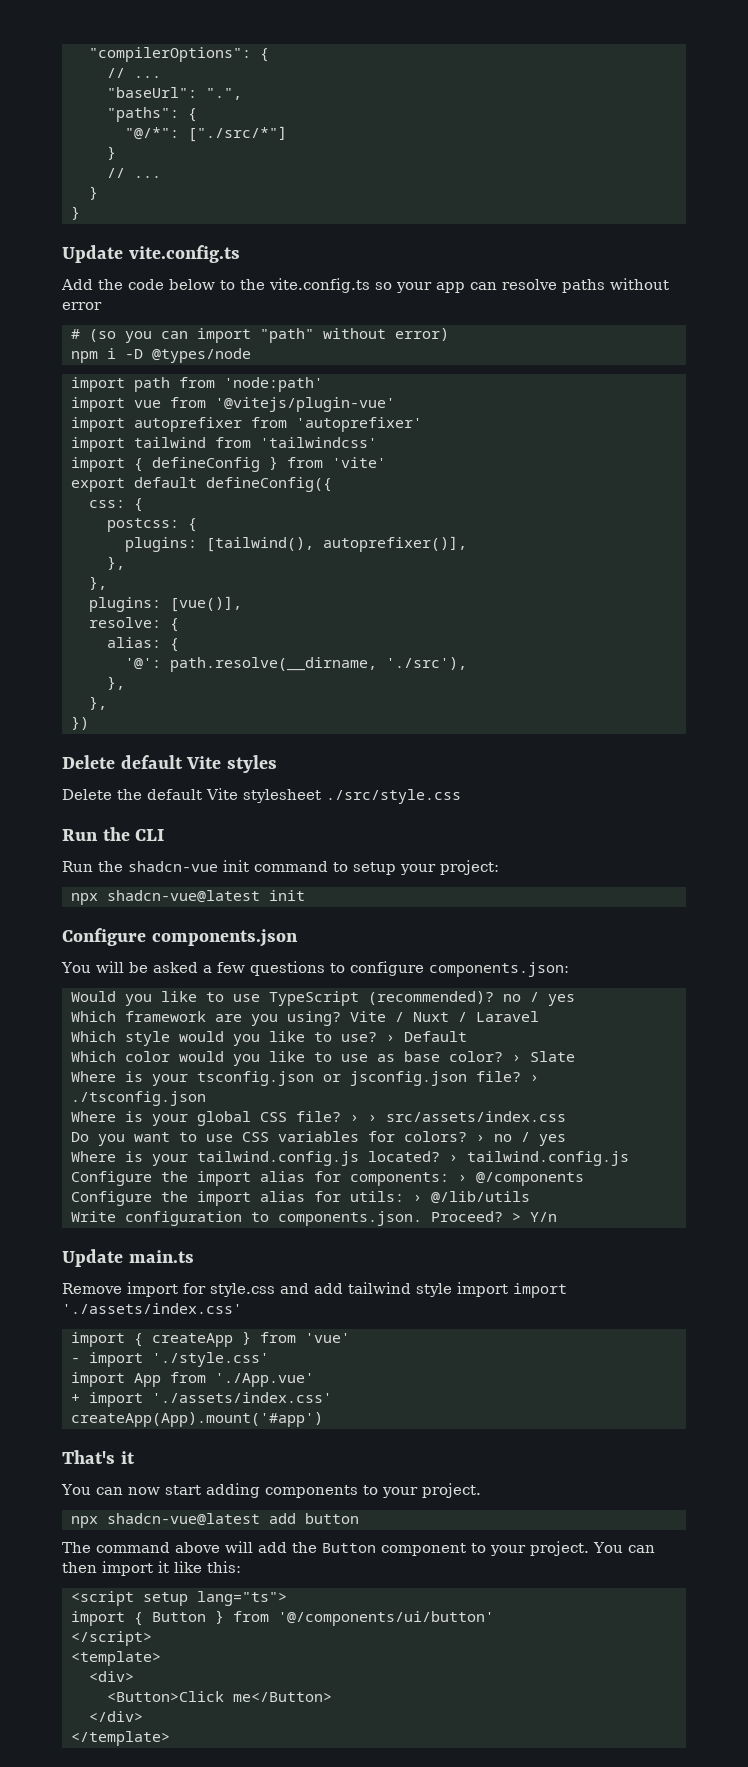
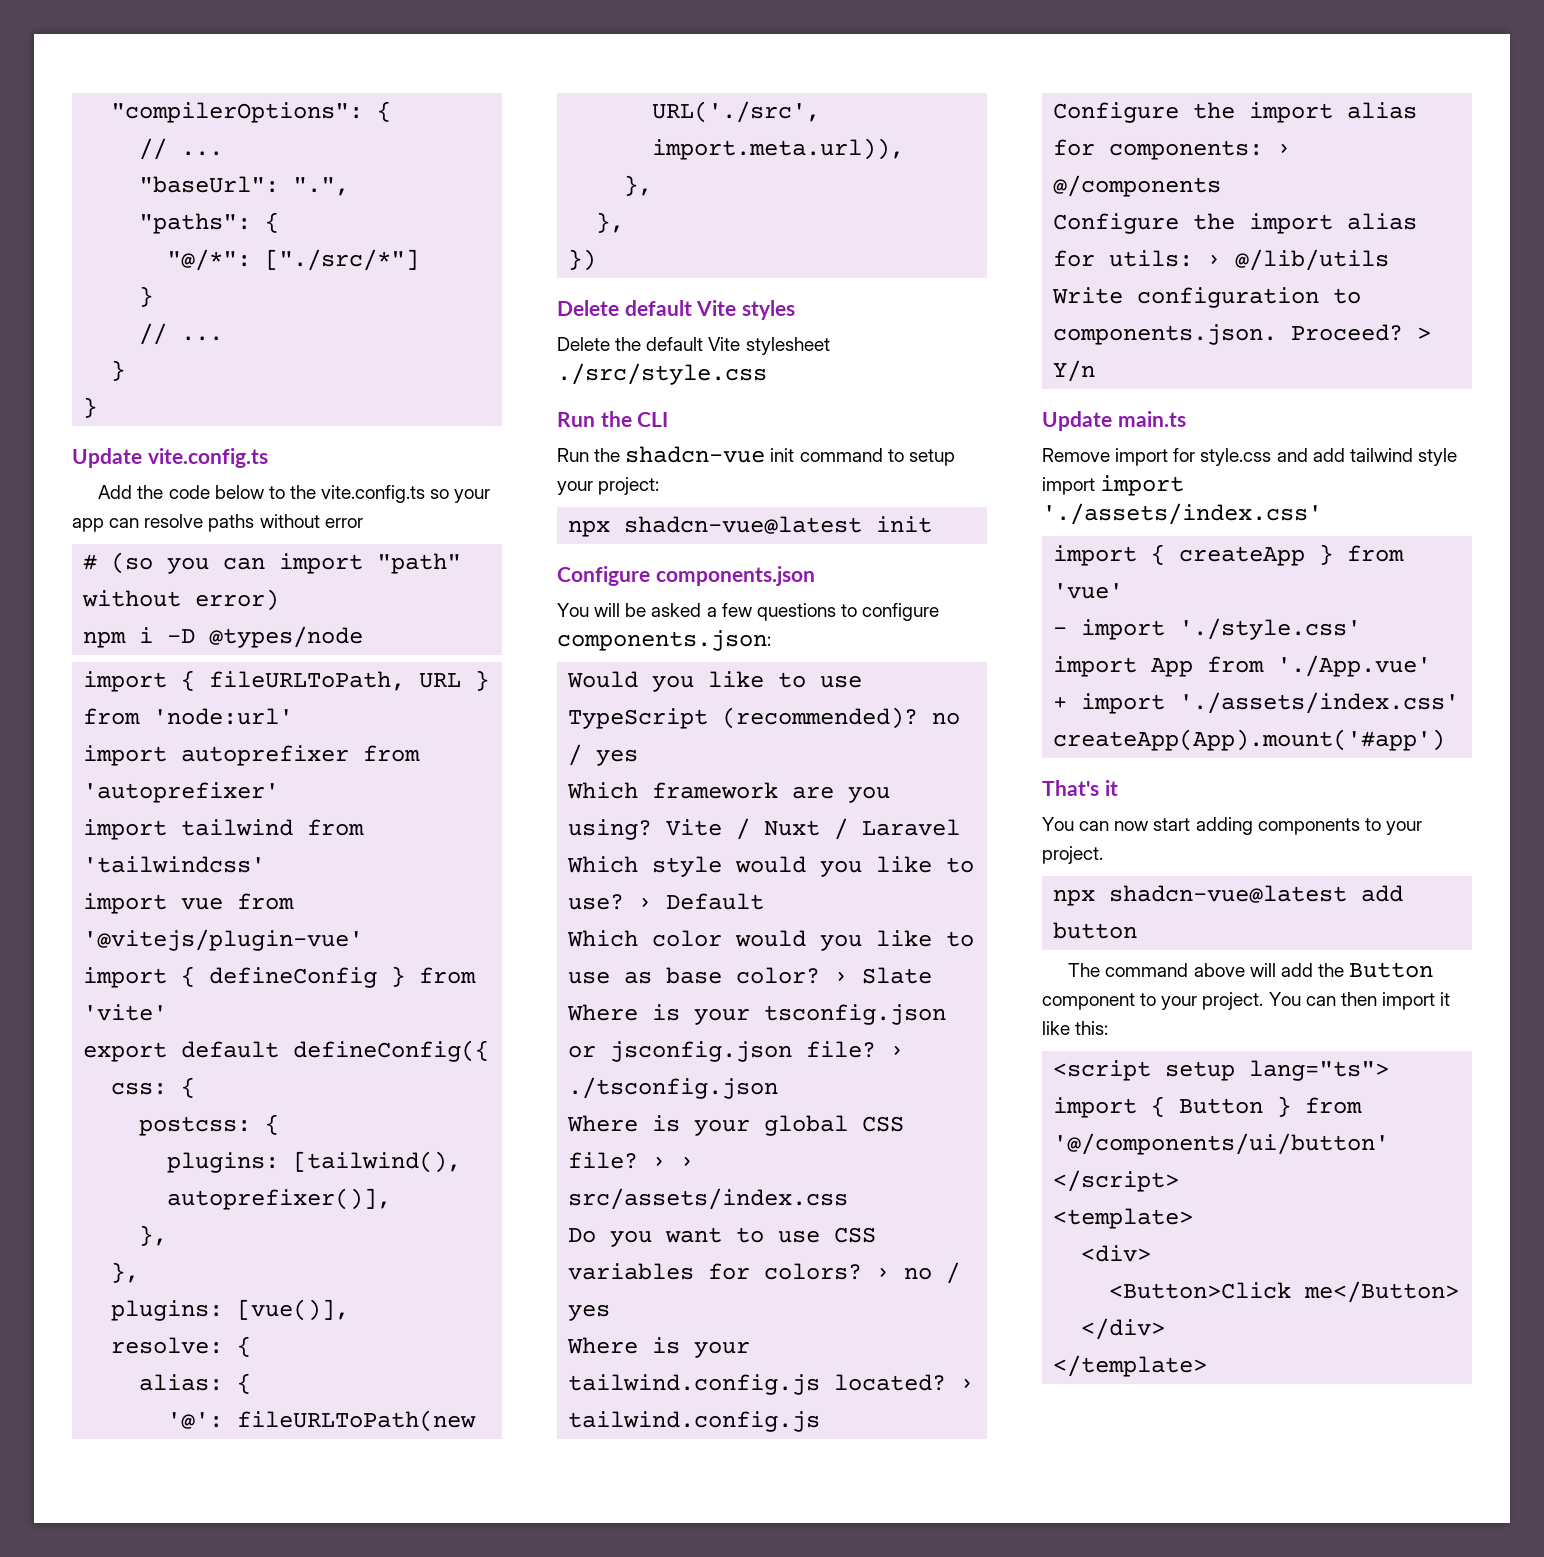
[134,377,323,392] [71,397,395,412] path from 'node:path' // import vue from '@vitejs/plugin-vue' -> [181,670,490,691] [83,708,294,725] { fileURLToPath, URL } from 'node:url'
(377, 442) none -> [83,893,295,914] [83,929,364,951] // import vue from '@vitejs/plugin-vue'
[170,657,467,672] path.resolve(__dirname, './src'), -> [237,1410,477,1432] [652,101,821,123] [652,138,905,160] fileURLToPath(new URL('./src', import.meta.url)),

